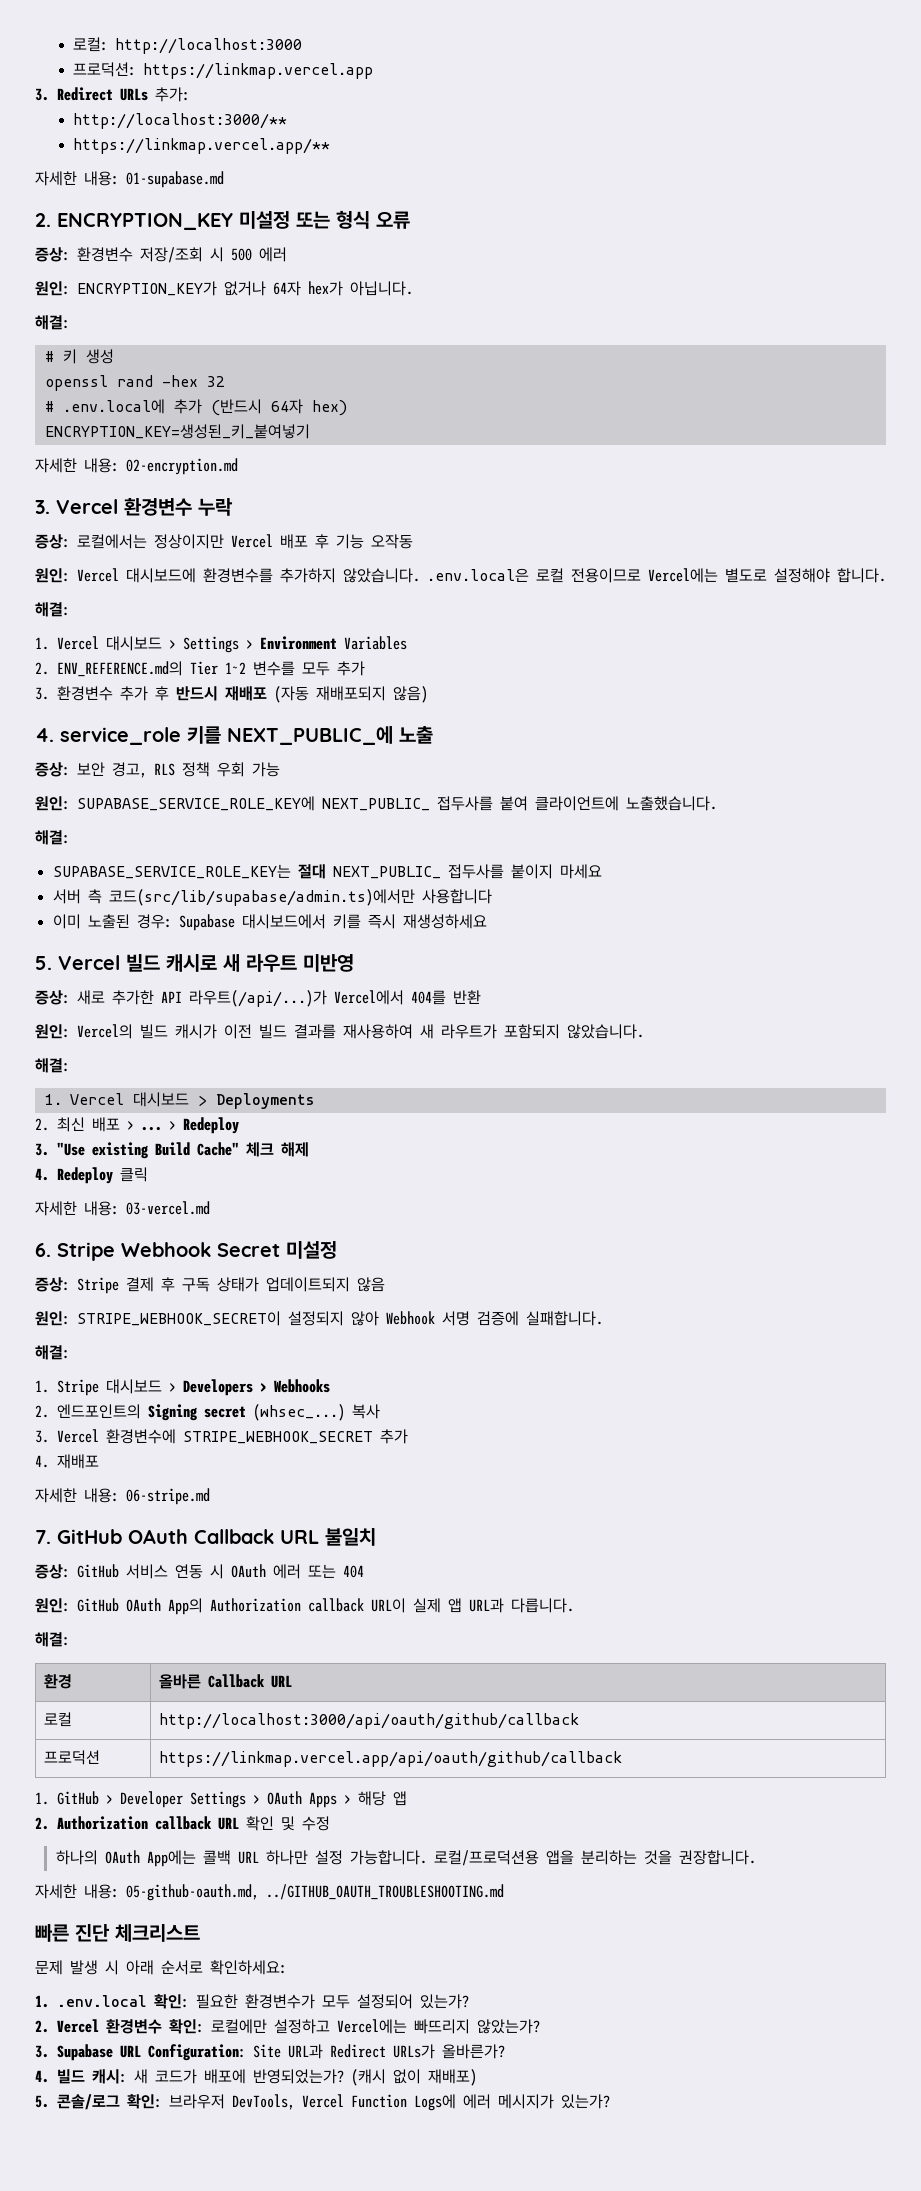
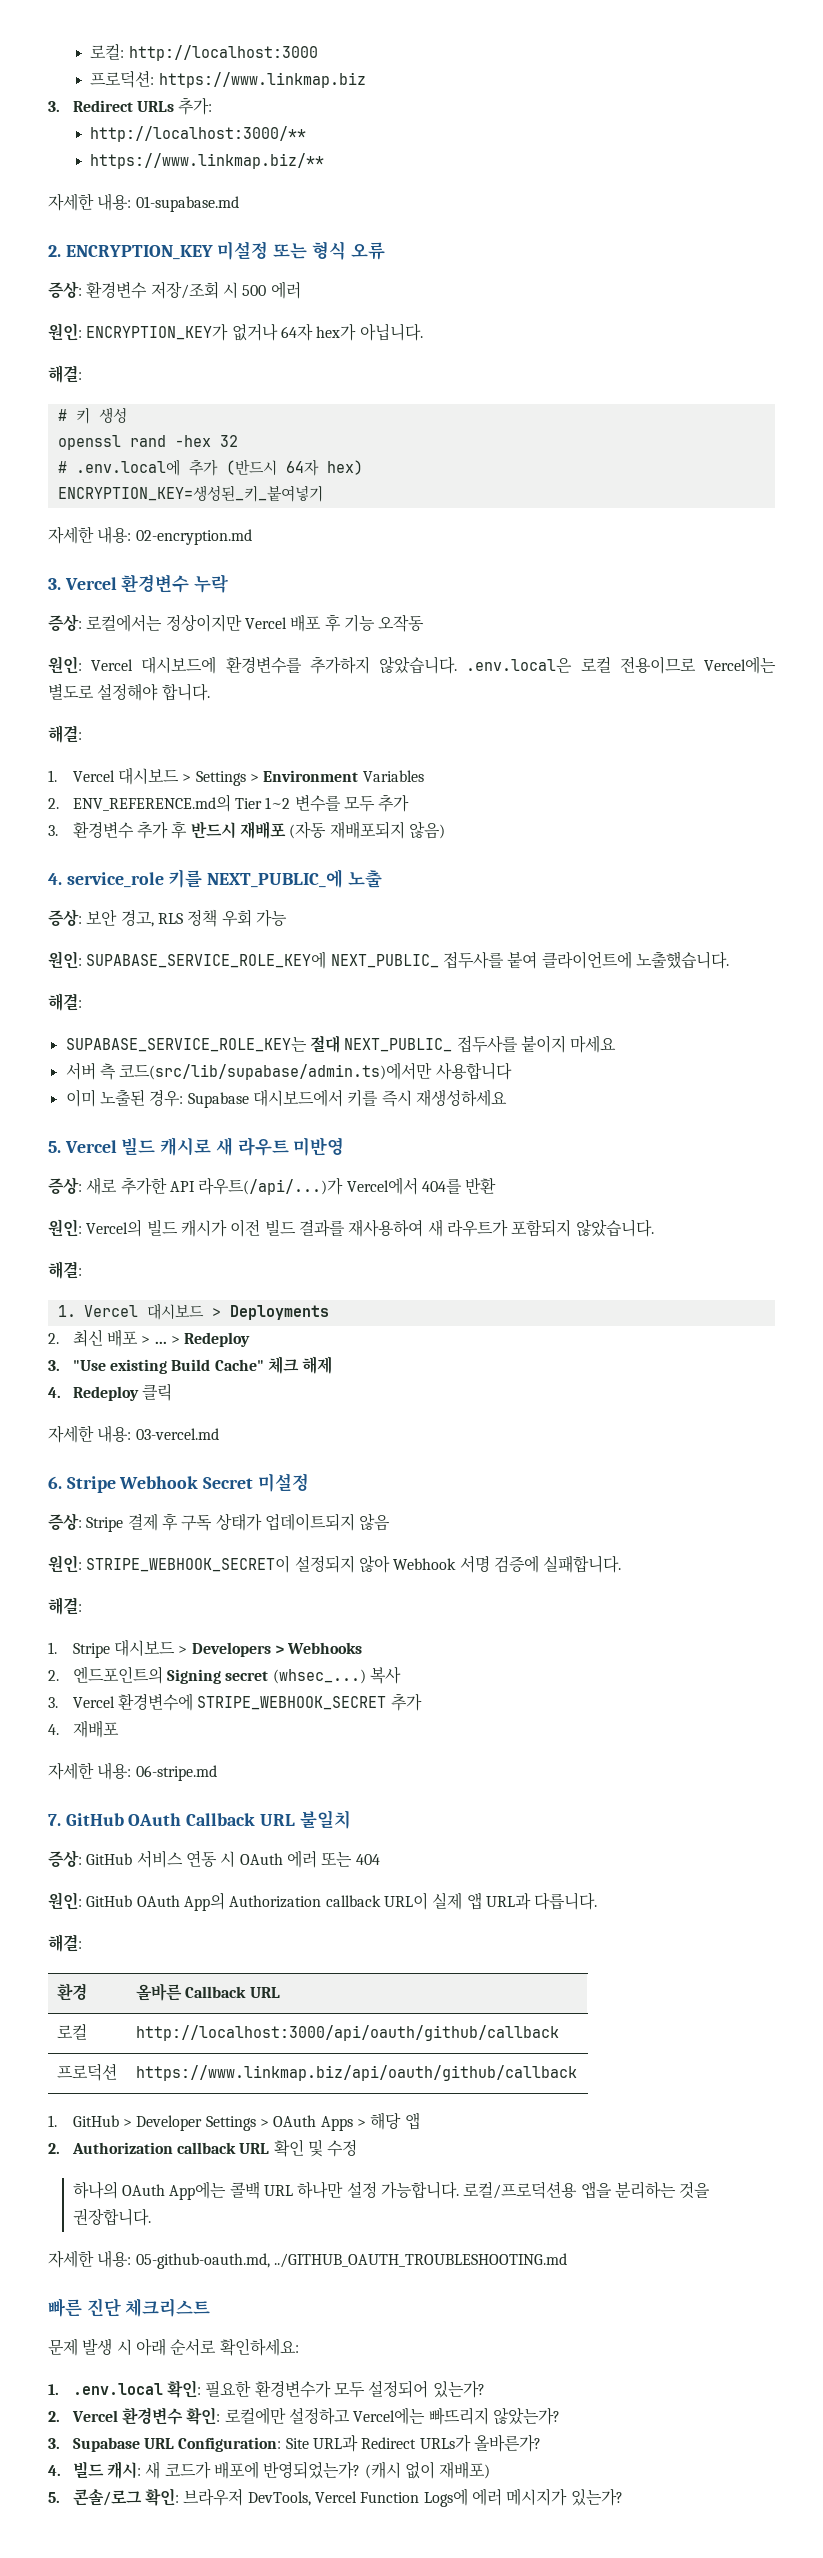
[143,63,374,79] https://linkmap.vercel.app -> [158,72,366,88] https://www.linkmap.biz
[73,138,331,154] https://linkmap.vercel.app/** -> [90,153,325,169] https://www.linkmap.biz/**
[159,1751,623,1767] https://linkmap.vercel.app/api/oauth/github/callback -> [136,2065,578,2081] https://www.linkmap.biz/api/oauth/github/callback

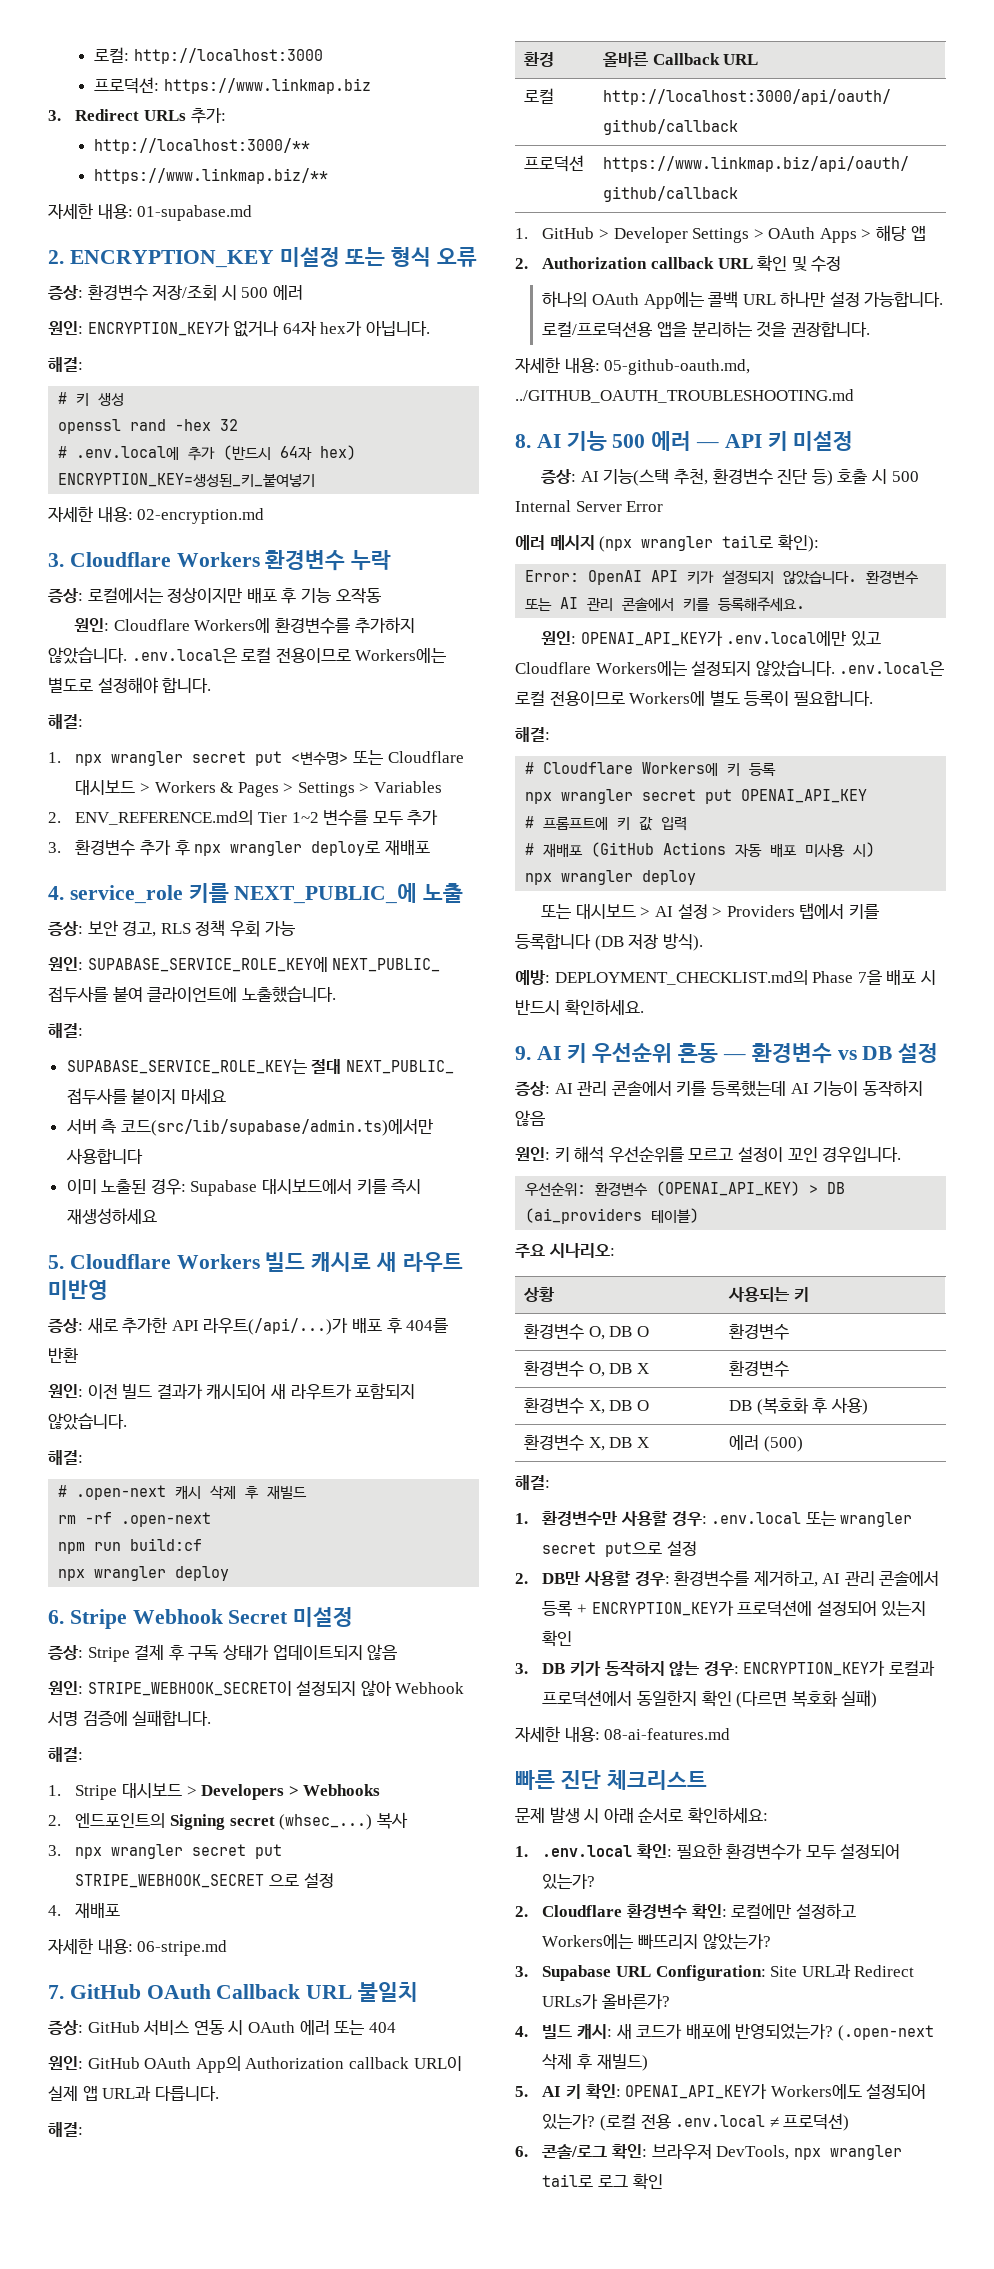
[64,577,117,590] Vercel -> [69,552,260,567] Cloudflare Workers
[244,617,287,629] Vercel -> (243, 595) none
[91,656,217,674] Vercel 대시보드에 -> [113,618,271,633] Cloudflare Workers에
[703,656,776,674] Vercel에는 -> [355,648,447,663] Workers에는
[72,767,180,785] Vercel 대시보드 -> [75,750,464,766] [75,780,279,797] npx wrangler secret put <변수명> 또는 Cloudflare 대시보드 > Workers & Pages
[263,770,359,782] Environment -> (370, 788) none
[190,821,445,839] 반드시 재배포 (자동 재배포되지 않음) -> [194,840,430,856] npx wrangler deploy로 재배포
[64,1140,117,1153] Vercel -> [69,1254,260,1269] Cloudflare Workers
[346,1177,418,1195] Vercel에서 -> [351,1318,402,1334] 배포 후
[86,1219,424,1237] Vercel의 빌드 캐시가 이전 빌드 결과를 재사용하여 -> [87,1383,267,1399] 이전 빌드 결과가 캐시되어
[57,1303,329,1320] [48,1329,251,1347] [48,1356,333,1374] [48,1383,173,1401] [48,1425,219,1443] 1. Vercel 대시보드 > Deployments // 2. 최신 배포 > ... > Redeploy // 3. "Use existing Build Cache" 체크 해제 // 4. Redeploy 클릭 // 자세한 내용: 03-vercel.md -> [58,1485,308,1500] [58,1512,212,1527] [58,1538,203,1554] [58,1566,230,1581] # .open-next 캐시 삭제 후 재빌드 // rm -rf .open-next // npm run build:cf // npx wrangler deploy
[72,1693,422,1711] Vercel 환경변수에 STRIPE_WEBHOOK_SECRET 추가 -> [75,1844,283,1859] [75,1873,334,1888] npx wrangler secret put STRIPE_WEBHOOK_SECRET 으로 설정
(567, 2260) none -> [515,431,854,451] [541,468,919,486] [515,500,664,512] [515,534,819,552] [525,570,920,585] [525,597,806,612] [541,631,882,646] [515,660,945,677] [515,690,873,707] [515,727,550,742] [525,762,777,777] [525,789,868,804] [525,816,688,831] [525,842,876,857] [525,870,697,885] [541,903,880,919] [515,933,703,951] [515,970,936,985] [515,999,644,1016] [515,1042,939,1064] [515,1080,923,1097] [515,1110,545,1126] [515,1146,902,1163] [525,1181,846,1196] [525,1208,700,1224] [515,1243,615,1258] [523,1287,556,1302] [728,1287,809,1302] [524,1324,649,1340] [729,1324,790,1340] [524,1361,649,1377] [729,1361,790,1377] [524,1398,649,1414] [729,1397,868,1415] [524,1435,649,1451] [729,1435,803,1452] [515,1475,550,1490] [515,1511,913,1527] [542,1541,697,1557] [515,1570,940,1587] [542,1600,927,1617] [542,1630,573,1647] [515,1660,935,1677] [542,1690,878,1708] [515,1726,731,1742] // 8. AI 기능 500 에러 — API 키 미설정 // 증상: AI 기능(스택 추천, 환경변수 진단 등) 호출 시 500 Internal Server Error // 에러 메시지 (npx wrangler tail로 확인): // Error: OpenAI API 키가 설정되지 않았습니다. 환경변수 또는 AI 관리 콘솔에서 키를 등록해주세요. // 원인: OPENAI_API_KEY가 .env.local에만 있고 Cloudflare Workers에는 설정되지 않았습니다. .env.local은 로컬 전용이므로 Workers에 별도 등록이 필요합니다. // 해결: // # Cloudflare Workers에 키 등록 // npx wrangler secret put OPENAI_API_KEY // # 프롬프트에 키 값 입력 // # 재배포 (GitHub Actions 자동 배포 미사용 시) // npx wrangler deploy // 또는 대시보드 > AI 설정 > Providers 탭에서 키를 등록합니다 (DB 저장 방식). // 예방: DEPLOYMENT_CHECKLIST.md의 Phase 7을 배포 시 반드시 확인하세요. // 9. AI 키 우선순위 혼동 — 환경변수 vs DB 설정 // 증상: AI 관리 콘솔에서 키를 등록했는데 AI 기능이 동작하지 않음 // 원인: 키 해석 우선순위를 모르고 설정이 꼬인 경우입니다. // 우선순위: 환경변수 (OPENAI_API_KEY) > DB (ai_providers 테이블) // 주요 시나리오: // 상황 | 사용되는 키 // 환경변수 O, DB O | 환경변수 // 환경변수 O, DB X | 환경변수 // 환경변수 X, DB O | DB (복호화 후 사용) // 환경변수 X, DB X | 에러 (500) // 해결: // 1. 환경변수만 사용할 경우: .env.local 또는 wrangler secret put으로 설정 // 2. DB만 사용할 경우: 환경변수를 제거하고, AI 관리 콘솔에서 등록 + ENCRYPTION_KEY가 프로덕션에 설정되어 있는지 확인 // 3. DB 키가 동작하지 않는 경우: ENCRYPTION_KEY가 로컬과 프로덕션에서 동일한지 확인 (다르면 복호화 실패) // 자세한 내용: 08-ai-features.md
[71,2410,118,2422] Vercel -> [542,1905,623,1917] Cloudflare
[353,2407,426,2425] Vercel에는 -> [542,1934,634,1949] Workers에는
[364,2461,491,2479] [48,2488,623,2507] (캐시 없이 재배포) // 5. 콘솔/로그 확인: 브라우저 DevTools, Vercel Function Logs에 에러 메시지가 있는가? -> [837,2025,934,2041] [542,2053,648,2071] [515,2084,927,2099] [542,2113,850,2131] [515,2144,902,2160] [542,2173,663,2190] (.open-next 삭제 후 재빌드) // 5. AI 키 확인: OPENAI_API_KEY가 Workers에도 설정되어 있는가? (로컬 전용 .env.local ≠ 프로덕션) // 6. 콘솔/로그 확인: 브라우저 DevTools, npx wrangler tail로 로그 확인

